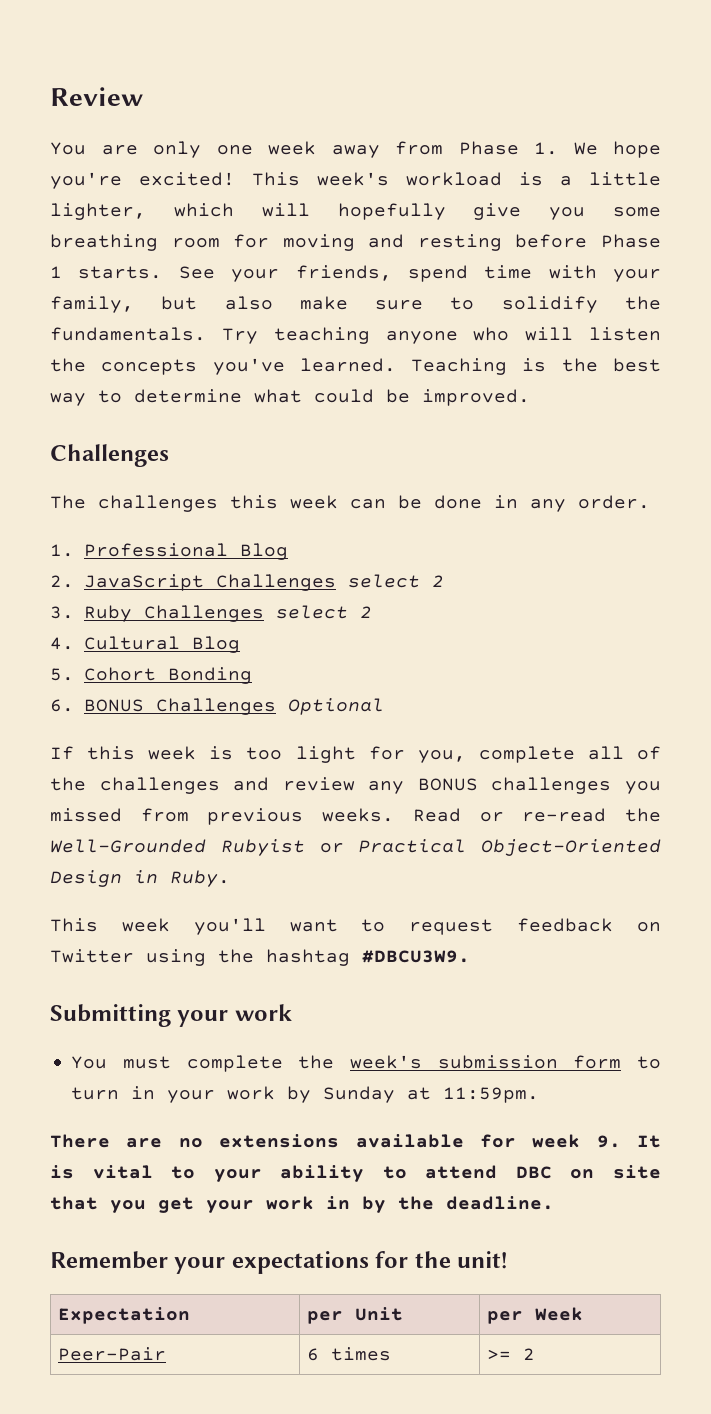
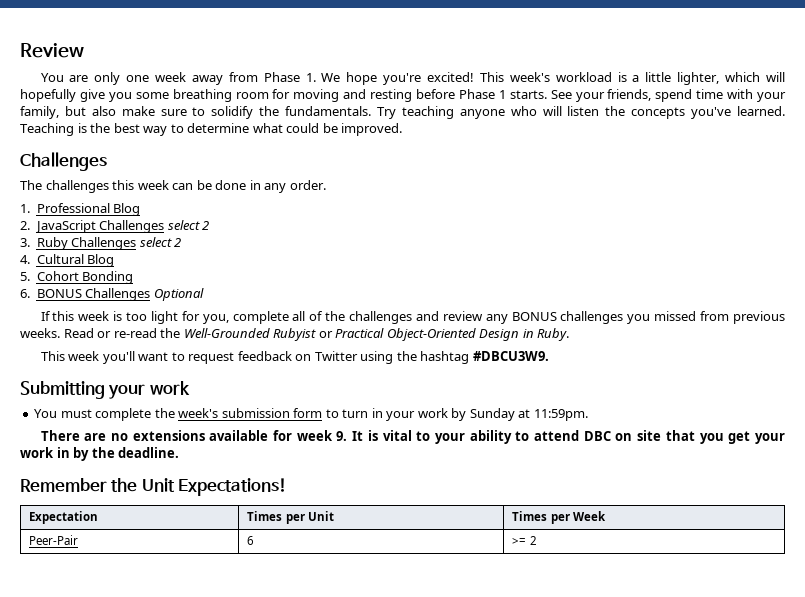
[174,1251,508,1274] your expectations for the unit! -> [111,478,288,496] the Unit Expectations!
(191, 1315) none -> [247,511,283,521] Times
(404, 1314) none -> [512,511,548,521] Times
[331,1347,392,1361] times -> (255, 540) none

